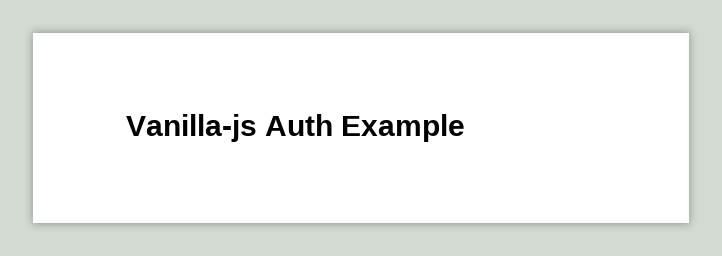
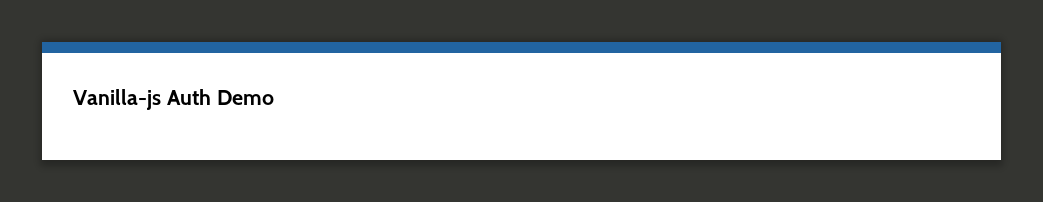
[341,114,466,142] Example -> [216,90,274,105] Demo

